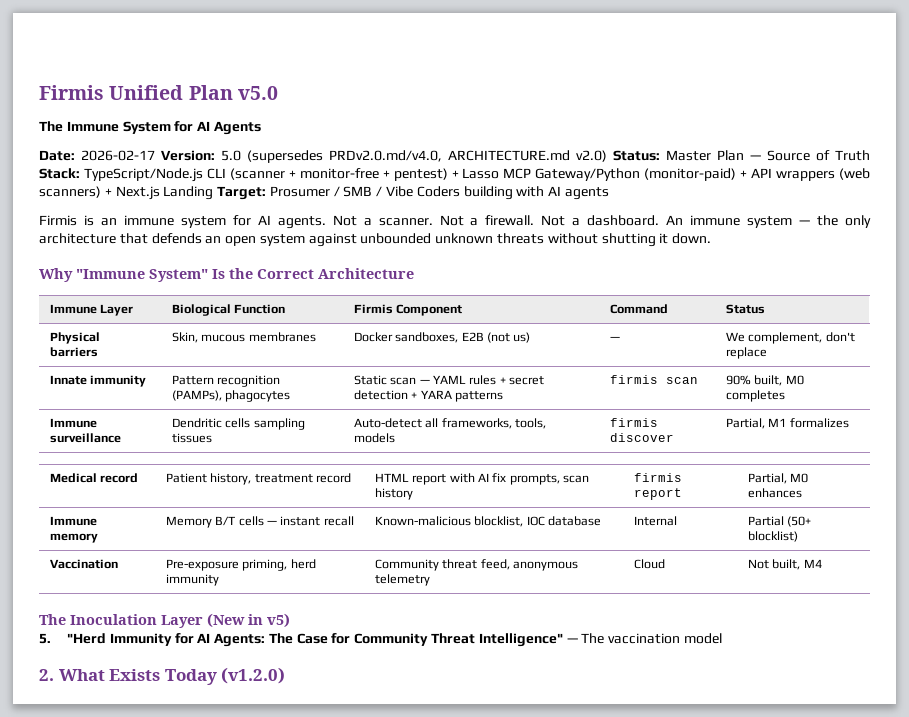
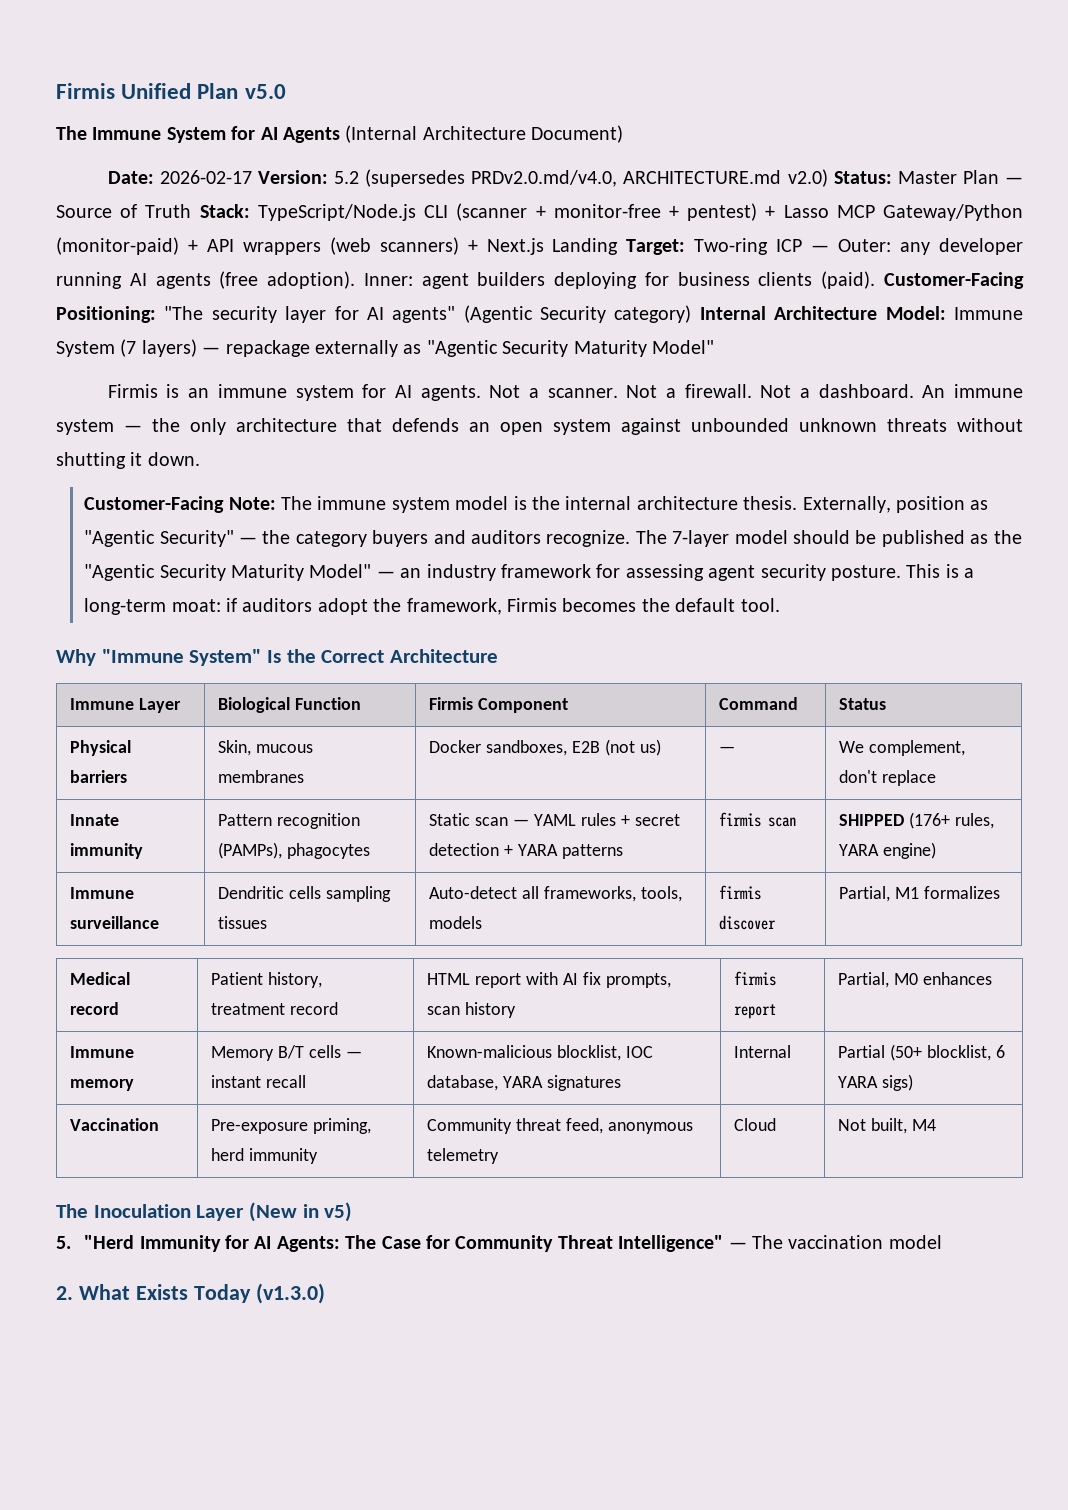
(261, 128) none -> [345,125,624,143] (Internal Architecture Document)
[221,150,241,161] 5.0 -> [334,171,360,184] 5.2
[269,186,609,200] Prosumer / SMB / Vibe Coders building with AI agents -> [694,238,1023,255] [56,271,1024,289] [56,305,1023,323] [56,339,714,357] Two-ring ICP — Outer: any developer running AI agents (free adoption). Inner: agent builders deploying for business clients (paid). Customer-Facing Positioning: "The security layer for AI agents" (Agentic Security category) Internal Architecture Model: Immune System (7 layers) — repackage externally as "Agentic Security Maturity Model"
(712, 238) none -> [84,496,989,513] [84,530,1022,547] [84,564,975,581] [84,598,780,615] // Customer-Facing Note: The immune system model is the internal architecture thesis. Externally, position as "Agentic Security" — the category buyers and auditors recognize. The 7-layer model should be published as the "Agentic Security Maturity Model" — an industry framework for assessing agent security posture. This is a long-term moat: if auditors adopt the framework, Firmis becomes the default tool.
[725,375,804,386] [725,390,785,402] 90% built, M0 completes -> [839,812,995,829] [839,842,937,859] SHIPPED (176+ rules, YARA engine)
[547,516,601,526] database -> [427,1075,622,1091] database, YARA signatures
[747,531,798,542] blocklist) -> [927,1045,1006,1061] [838,1074,914,1091] blocklist, 6 YARA sigs)
[221,667,286,684] (v1.2.0) -> [255,1283,325,1304] (v1.3.0)

